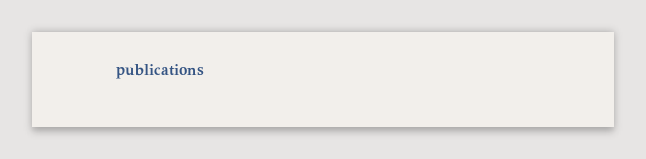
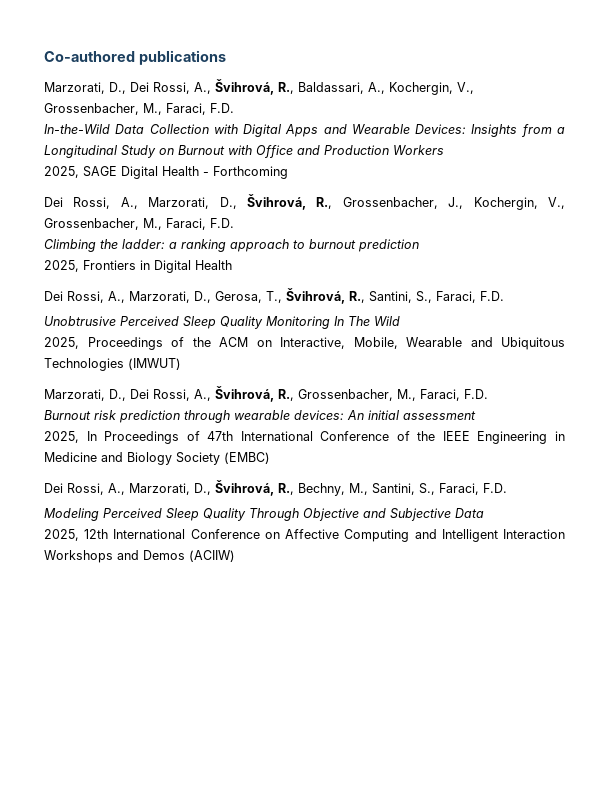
(116, 71) none -> [44,51,135,62] Co-authored
(204, 71) none -> [44,79,474,95] [44,103,234,115] [44,124,565,137] [44,145,444,158] [44,166,288,179] [44,194,565,210] [44,218,234,230] [44,239,419,252] [44,260,232,273] [44,288,504,304] [44,316,400,329] [44,337,565,350] [44,358,181,371] [44,386,488,402] [44,410,476,423] [44,431,565,444] [44,452,270,465] [44,480,507,496] [44,508,484,521] [44,529,565,542] [44,550,235,563] // Marzorati, D., Dei Rossi, A., Švihrová, R., Baldassari, A., Kochergin, V., Grossenbacher, M., Faraci, F.D. // In-the-Wild Data Collection with Digital Apps and Wearable Devices: Insights from a Longitudinal Study on Burnout with Office and Production Workers // 2025, SAGE Digital Health - Forthcoming // Dei Rossi, A., Marzorati, D., Švihrová, R., Grossenbacher, J., Kochergin, V., Grossenbacher, M., Faraci, F.D. // Climbing the ladder: a ranking approach to burnout prediction // 2025, Frontiers in Digital Health // Dei Rossi, A., Marzorati, D., Gerosa, T., Švihrová, R., Santini, S., Faraci, F.D. // Unobtrusive Perceived Sleep Quality Monitoring In The Wild // 2025, Proceedings of the ACM on Interactive, Mobile, Wearable and Ubiquitous Technologies (IMWUT) // Marzorati, D., Dei Rossi, A., Švihrová, R., Grossenbacher, M., Faraci, F.D. // Burnout risk prediction through wearable devices: An initial assessment // 2025, In Proceedings of 47th International Conference of the IEEE Engineering in Medicine and Biology Society (EMBC) // Dei Rossi, A., Marzorati, D., Švihrová, R., Bechny, M., Santini, S., Faraci, F.D. // Modeling Perceived Sleep Quality Through Objective and Subjective Data // 2025, 12th International Conference on Affective Computing and Intelligent Interaction Workshops and Demos (ACIIW)

